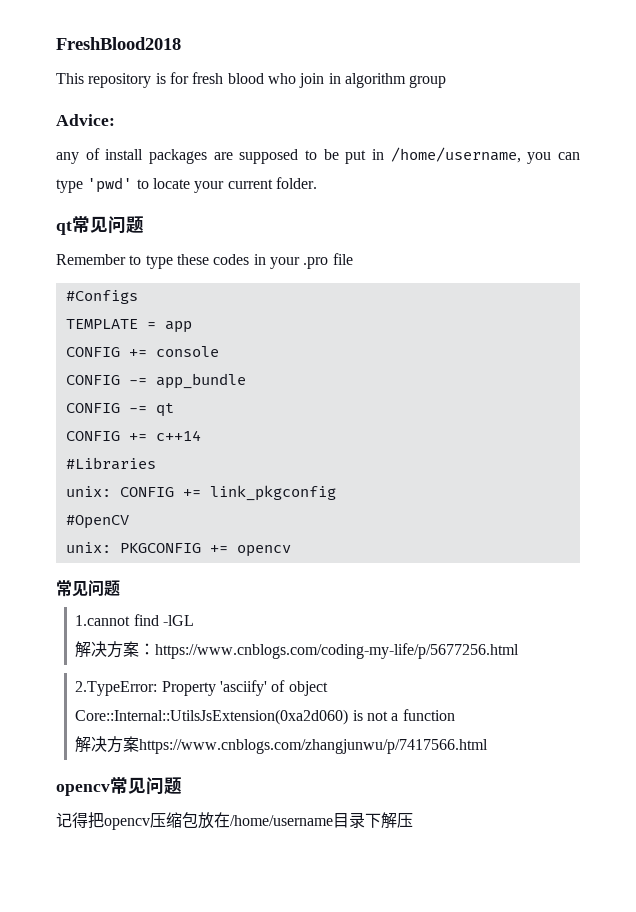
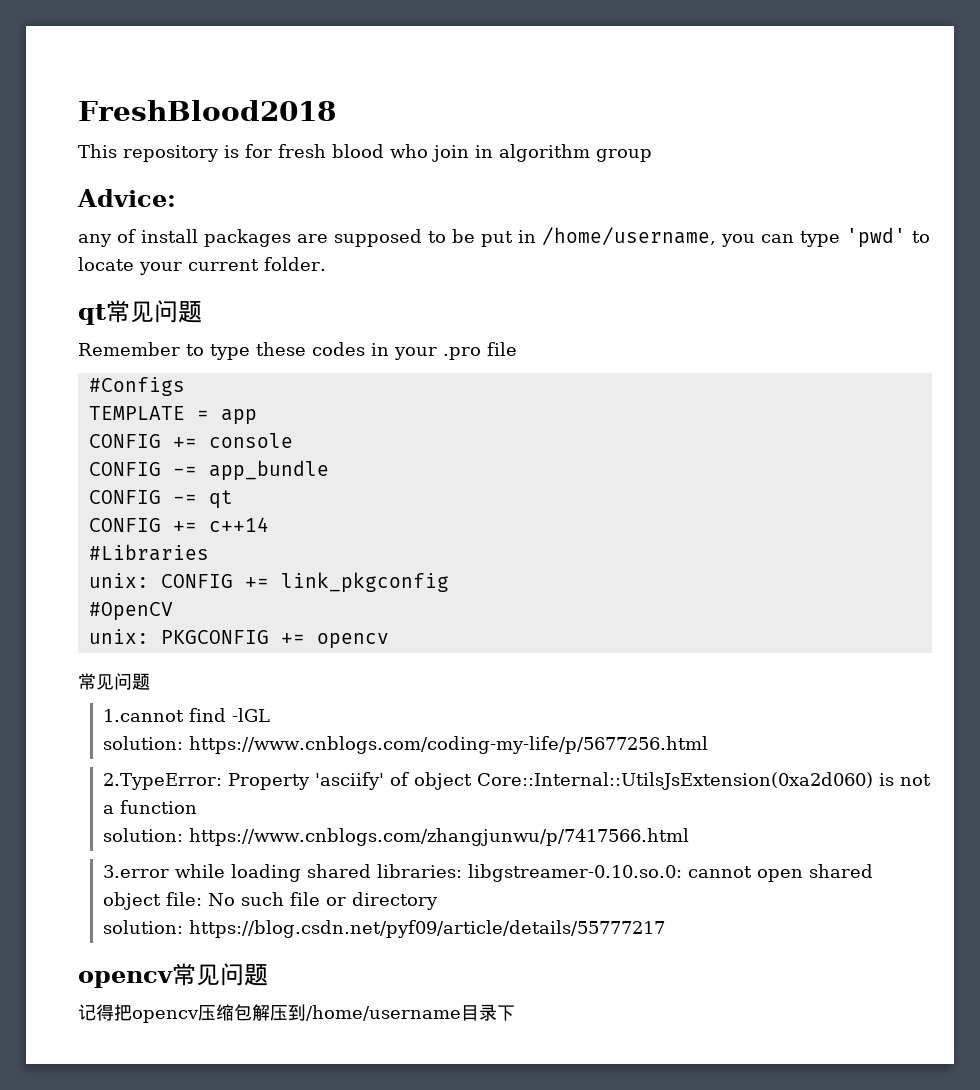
[75,641,156,658] 解决方案： -> [102,736,183,750] solution:
[75,736,140,753] 解决方案 -> [102,828,183,842] solution:
(489, 746) none -> [102,864,873,882] [102,892,438,910] [102,920,665,938] // 3.error while loading shared libraries: libgstreamer-0.10.so.0: cannot open shared object file: No such file or directory // solution: https://blog.csdn.net/pyf09/article/details/55777217
[198,812,230,829] 放在 -> [252,1004,306,1021] 解压到
[381,812,413,829] 解压 -> (515, 1013) none

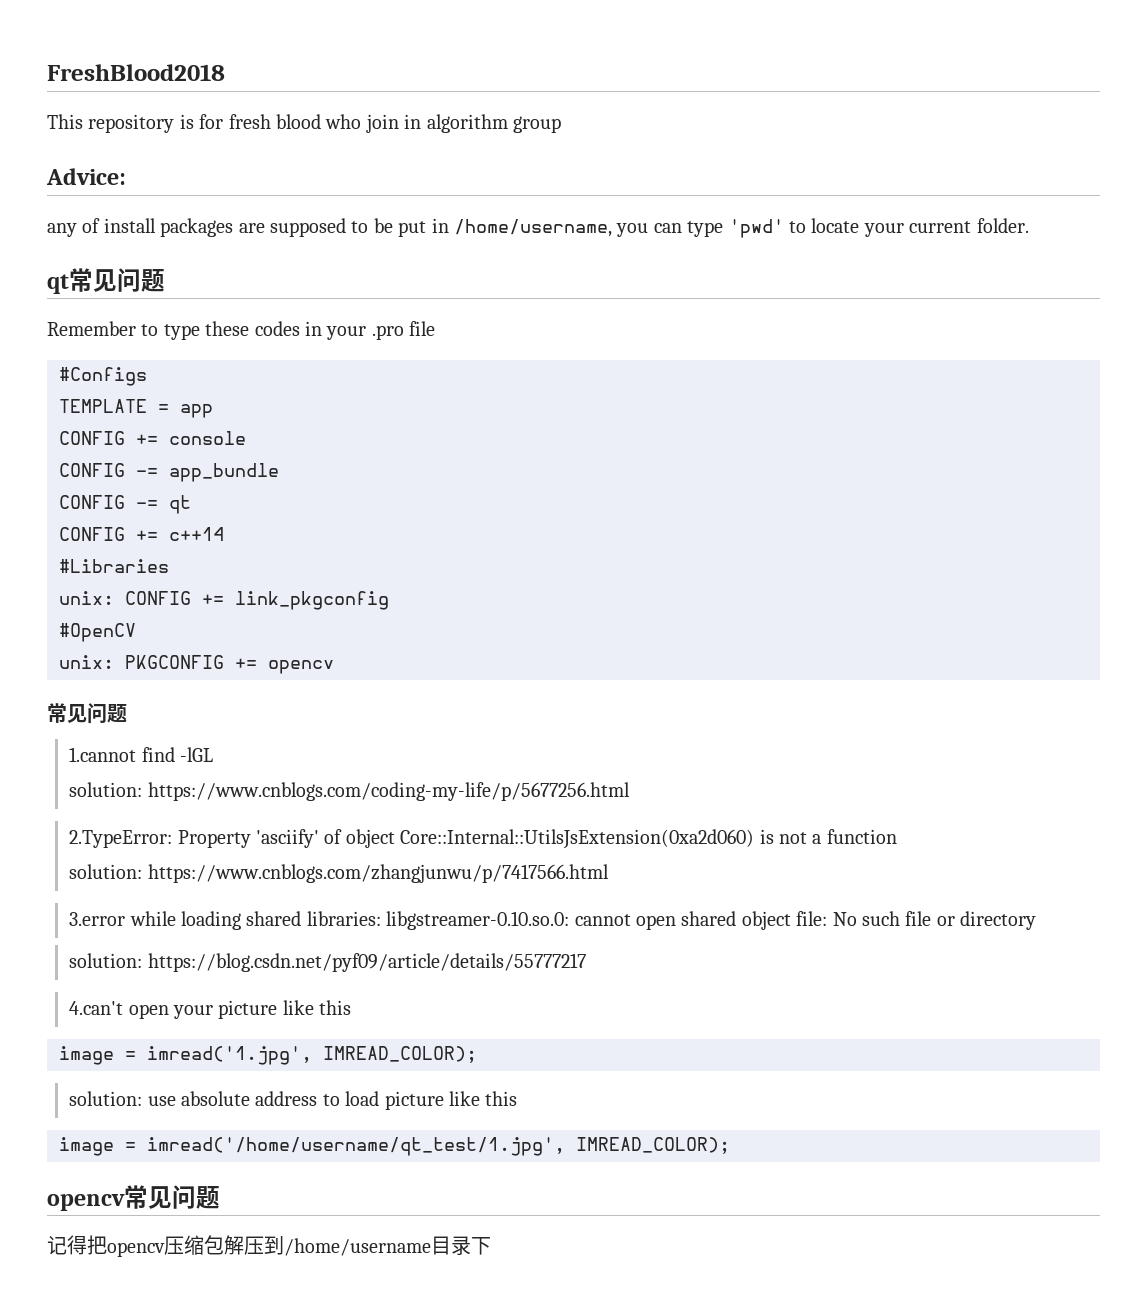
(665, 929) none -> [69,1000,352,1019] [59,1046,477,1065] [69,1091,518,1110] [59,1137,730,1156] // 4.can't open your picture like this // image = imread('1.jpg', IMREAD_COLOR); // solution: use absolute address to load picture like this // image = imread('/home/username/qt_test/1.jpg', IMREAD_COLOR);

